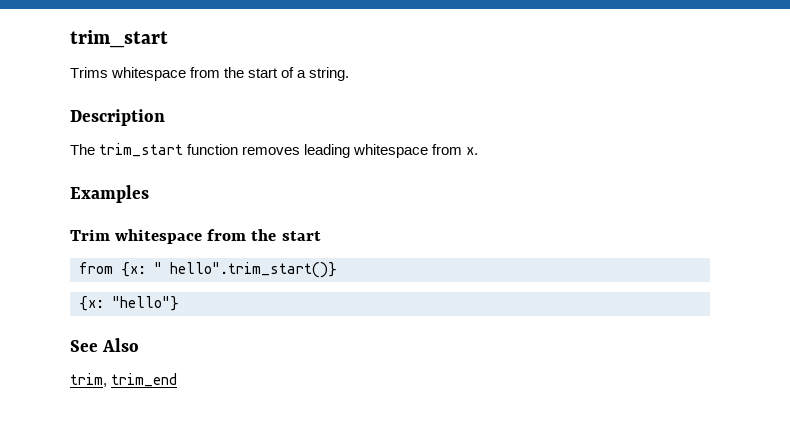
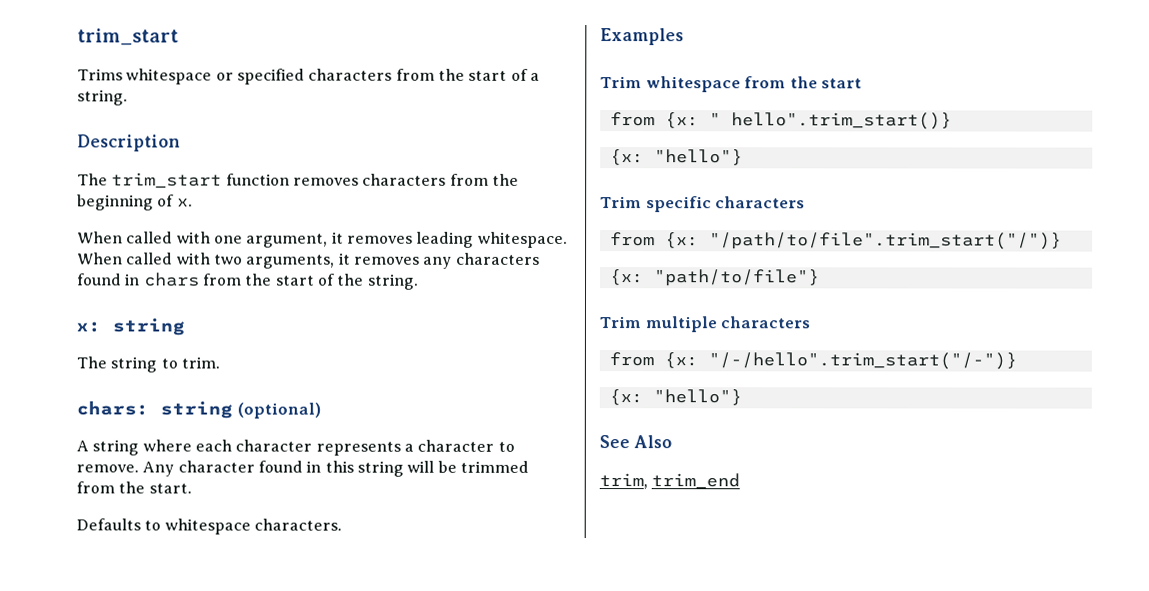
(187, 74) none -> [215,68,393,85] or specified characters
[304,144,479,158] leading whitespace from x. -> [362,173,519,186] [77,194,193,211] [77,231,568,248] [77,252,540,269] [77,272,419,290] [76,317,185,336] [76,356,220,373] [76,400,321,419] [76,439,515,456] [76,460,529,477] [76,481,192,494] [76,518,342,535] characters from the beginning of x. // When called with one argument, it removes leading whitespace. When called with two arguments, it removes any characters found in chars from the start of the string. // x: string // The string to trim. // chars: string (optional) // A string where each character represents a character to remove. Any character found in this string will be trimmed from the start. // Defaults to whitespace characters.
(179, 303) none -> [600,196,806,213] [609,232,1062,250] [609,269,820,287] [599,316,811,333] [608,352,1017,370] [608,389,742,406] // Trim specific characters // from {x: "/path/to/file".trim_start("/")} // {x: "path/to/file"} // Trim multiple characters // from {x: "/-/hello".trim_start("/-")} // {x: "hello"}

